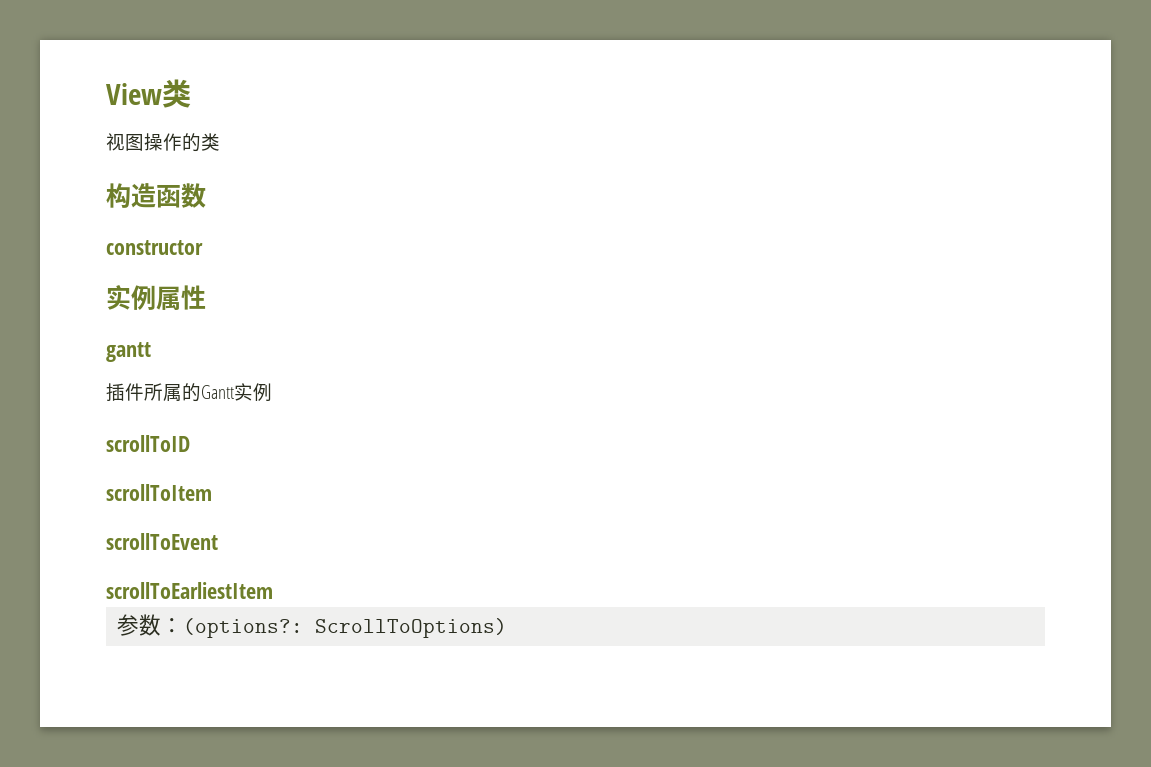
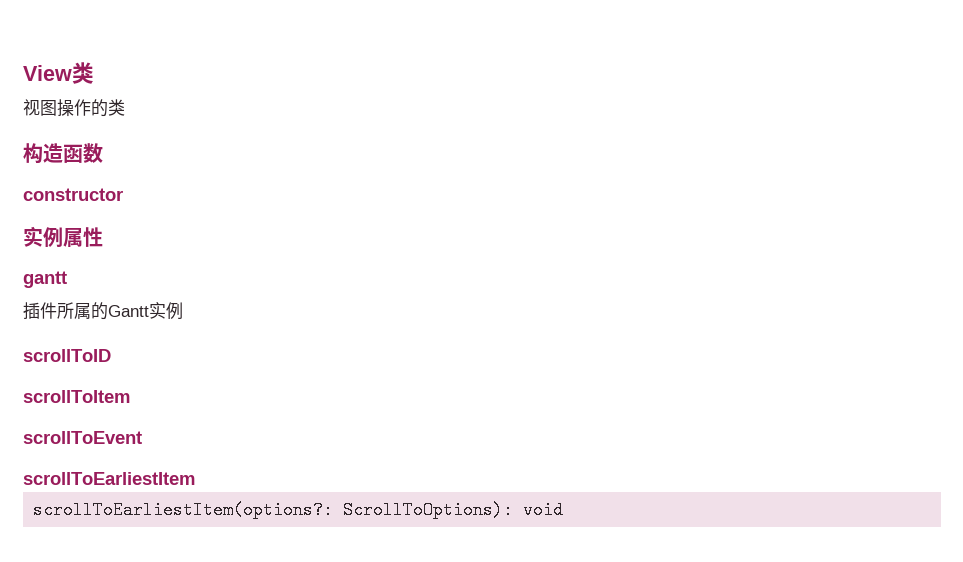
[117,614,508,638] 参数：(options?: ScrollToOptions) -> [33,501,564,519] scrollToEarliestItem(options?: ScrollToOptions): void

